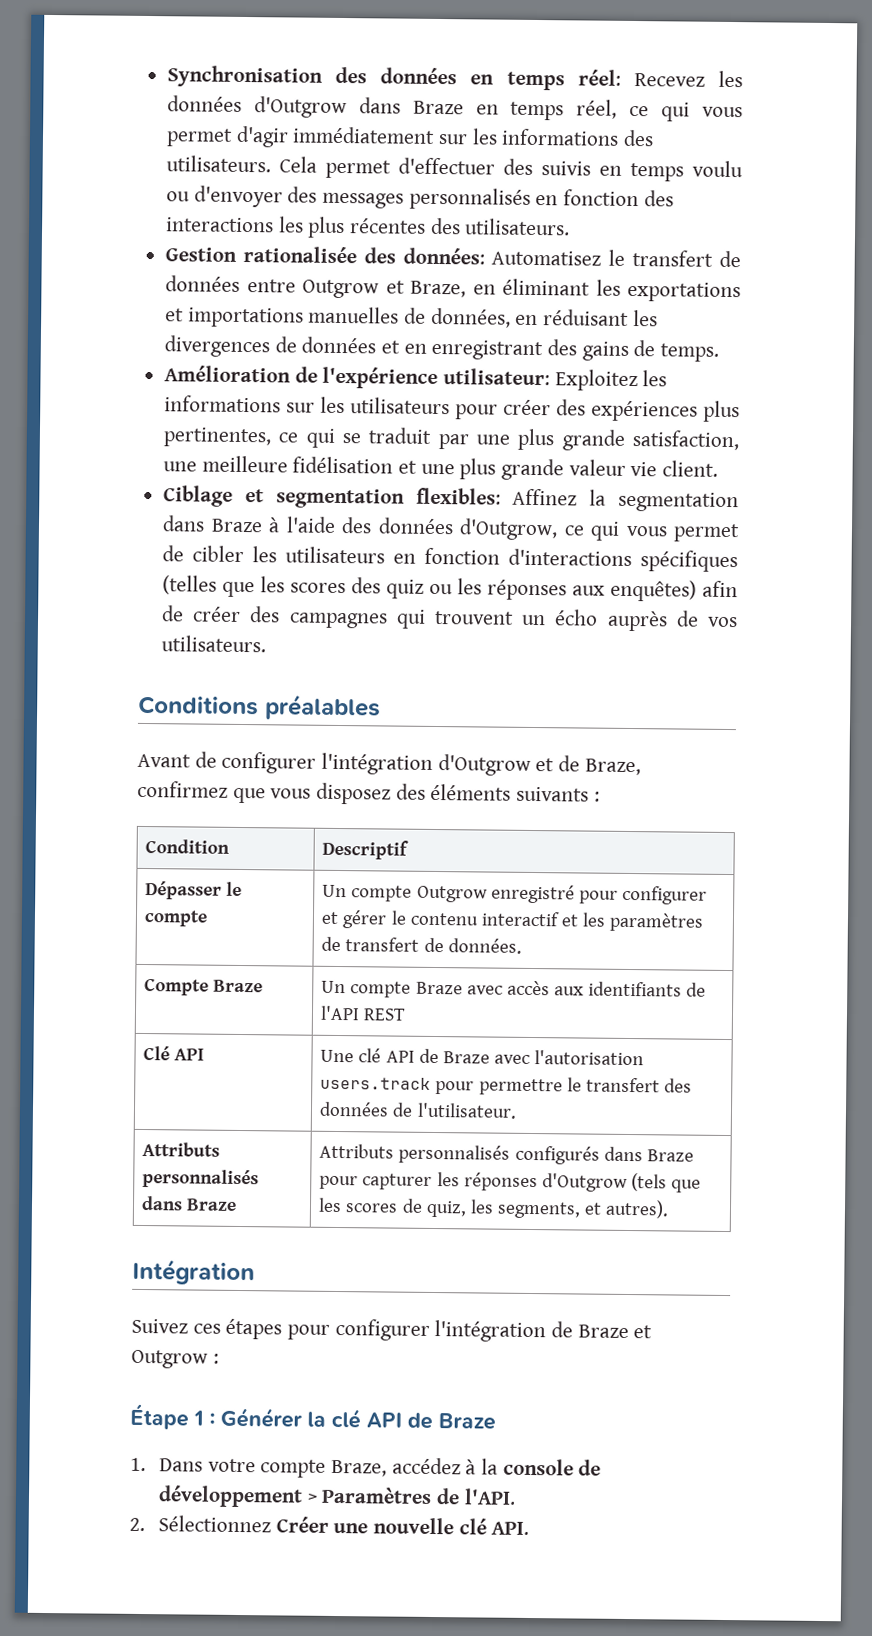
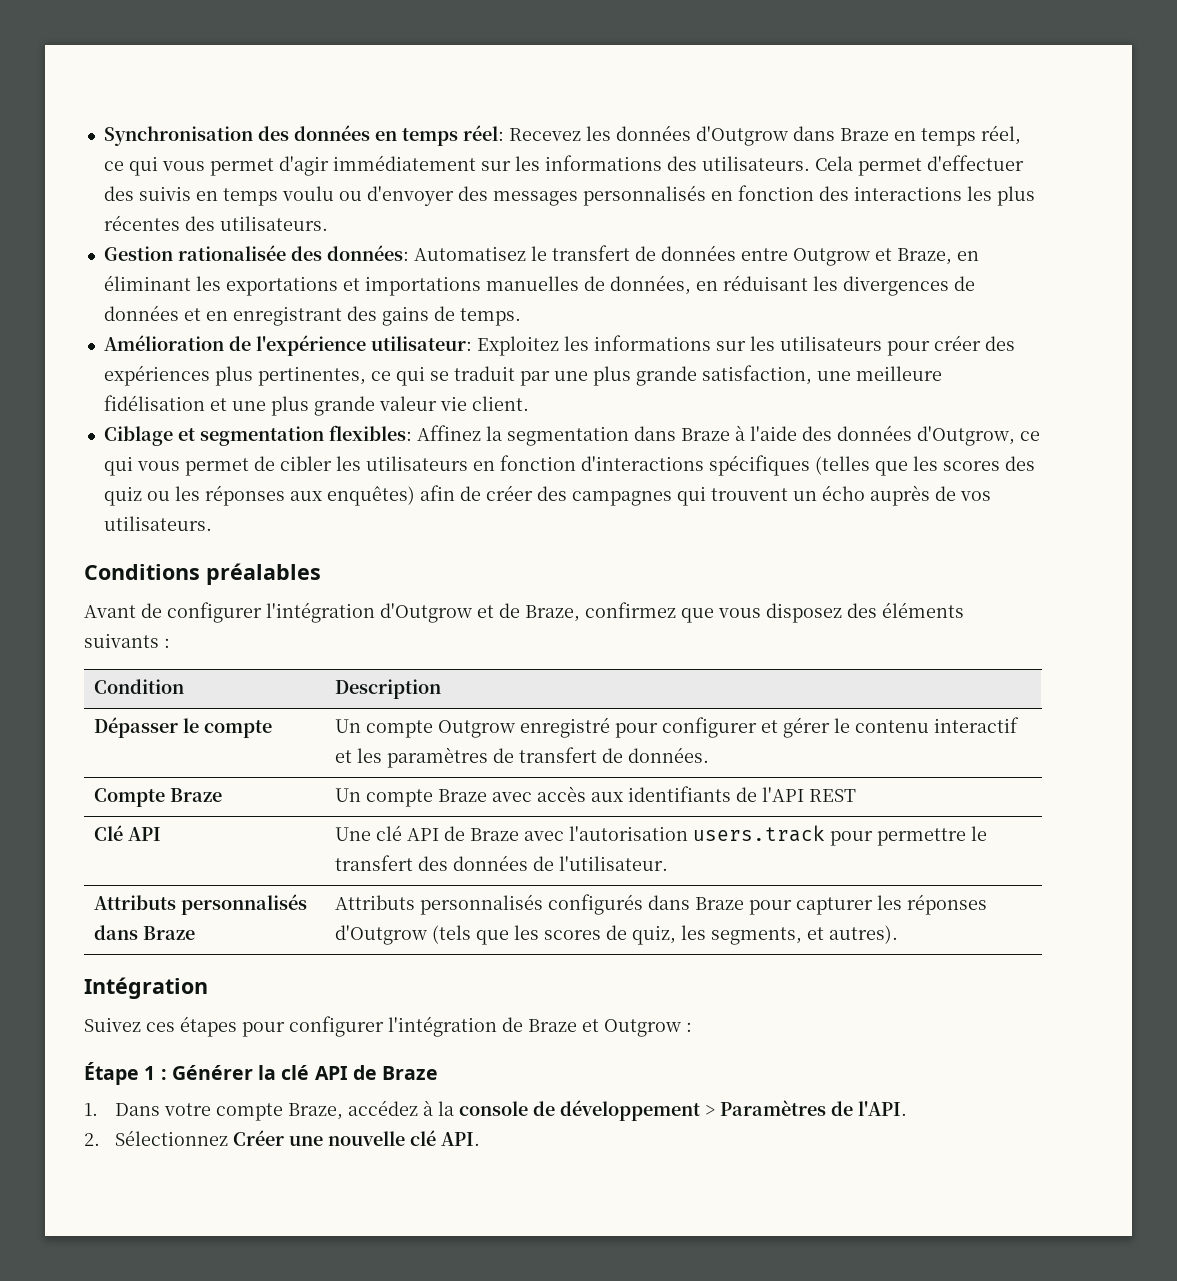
[322,839,410,860] Descriptif -> [334,679,441,699] Description

